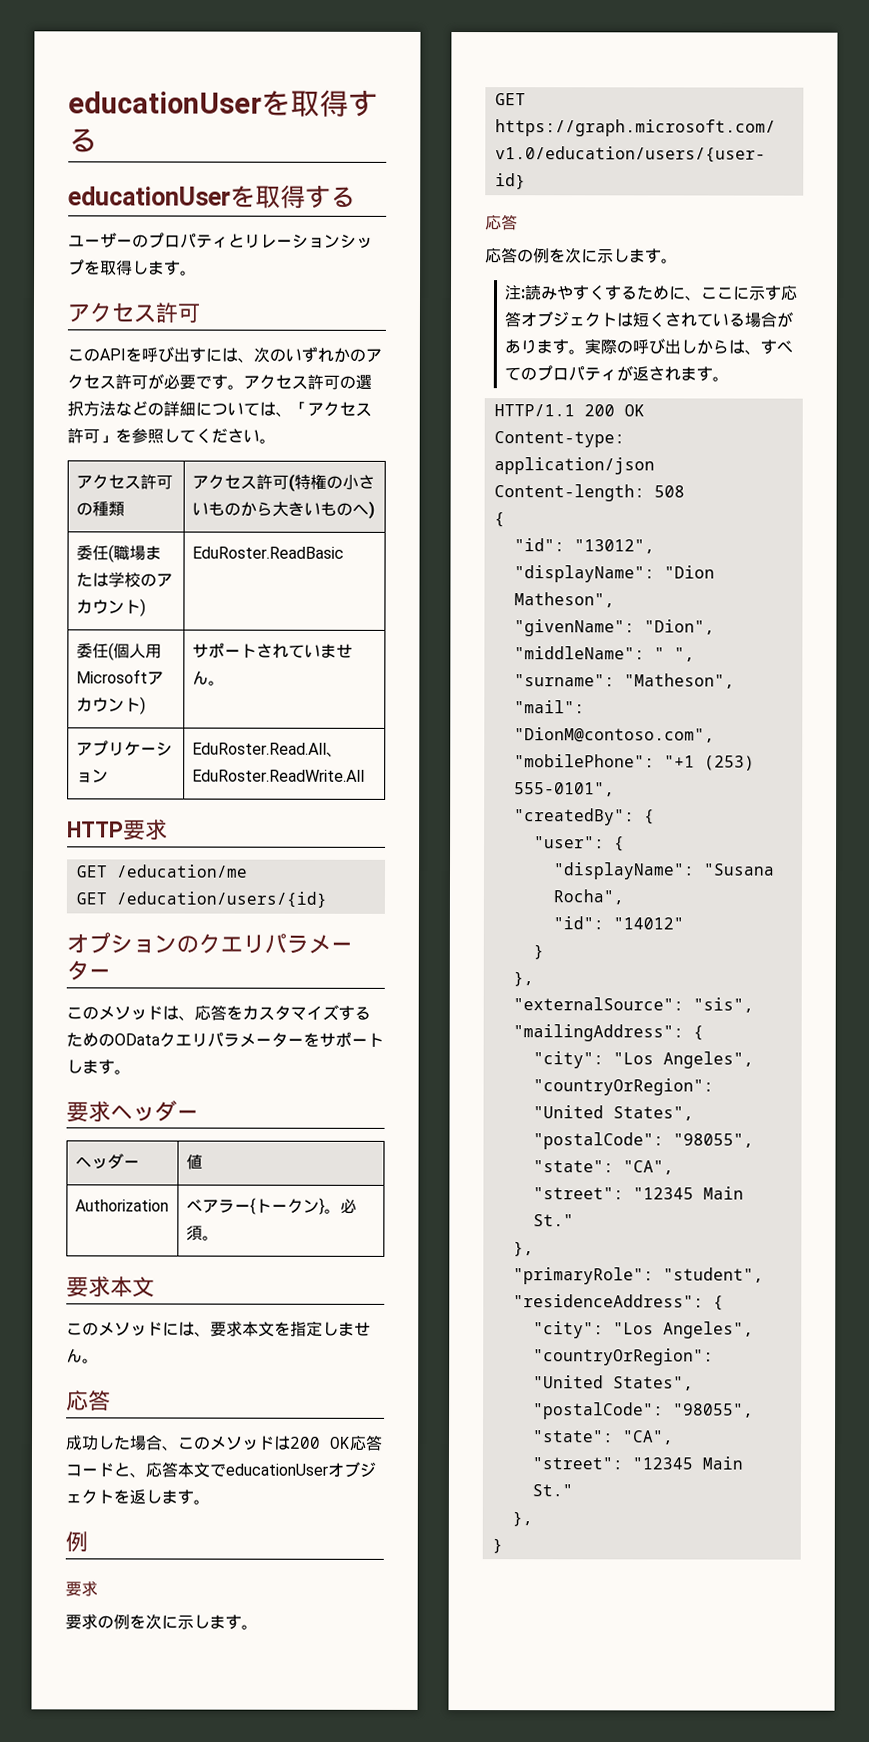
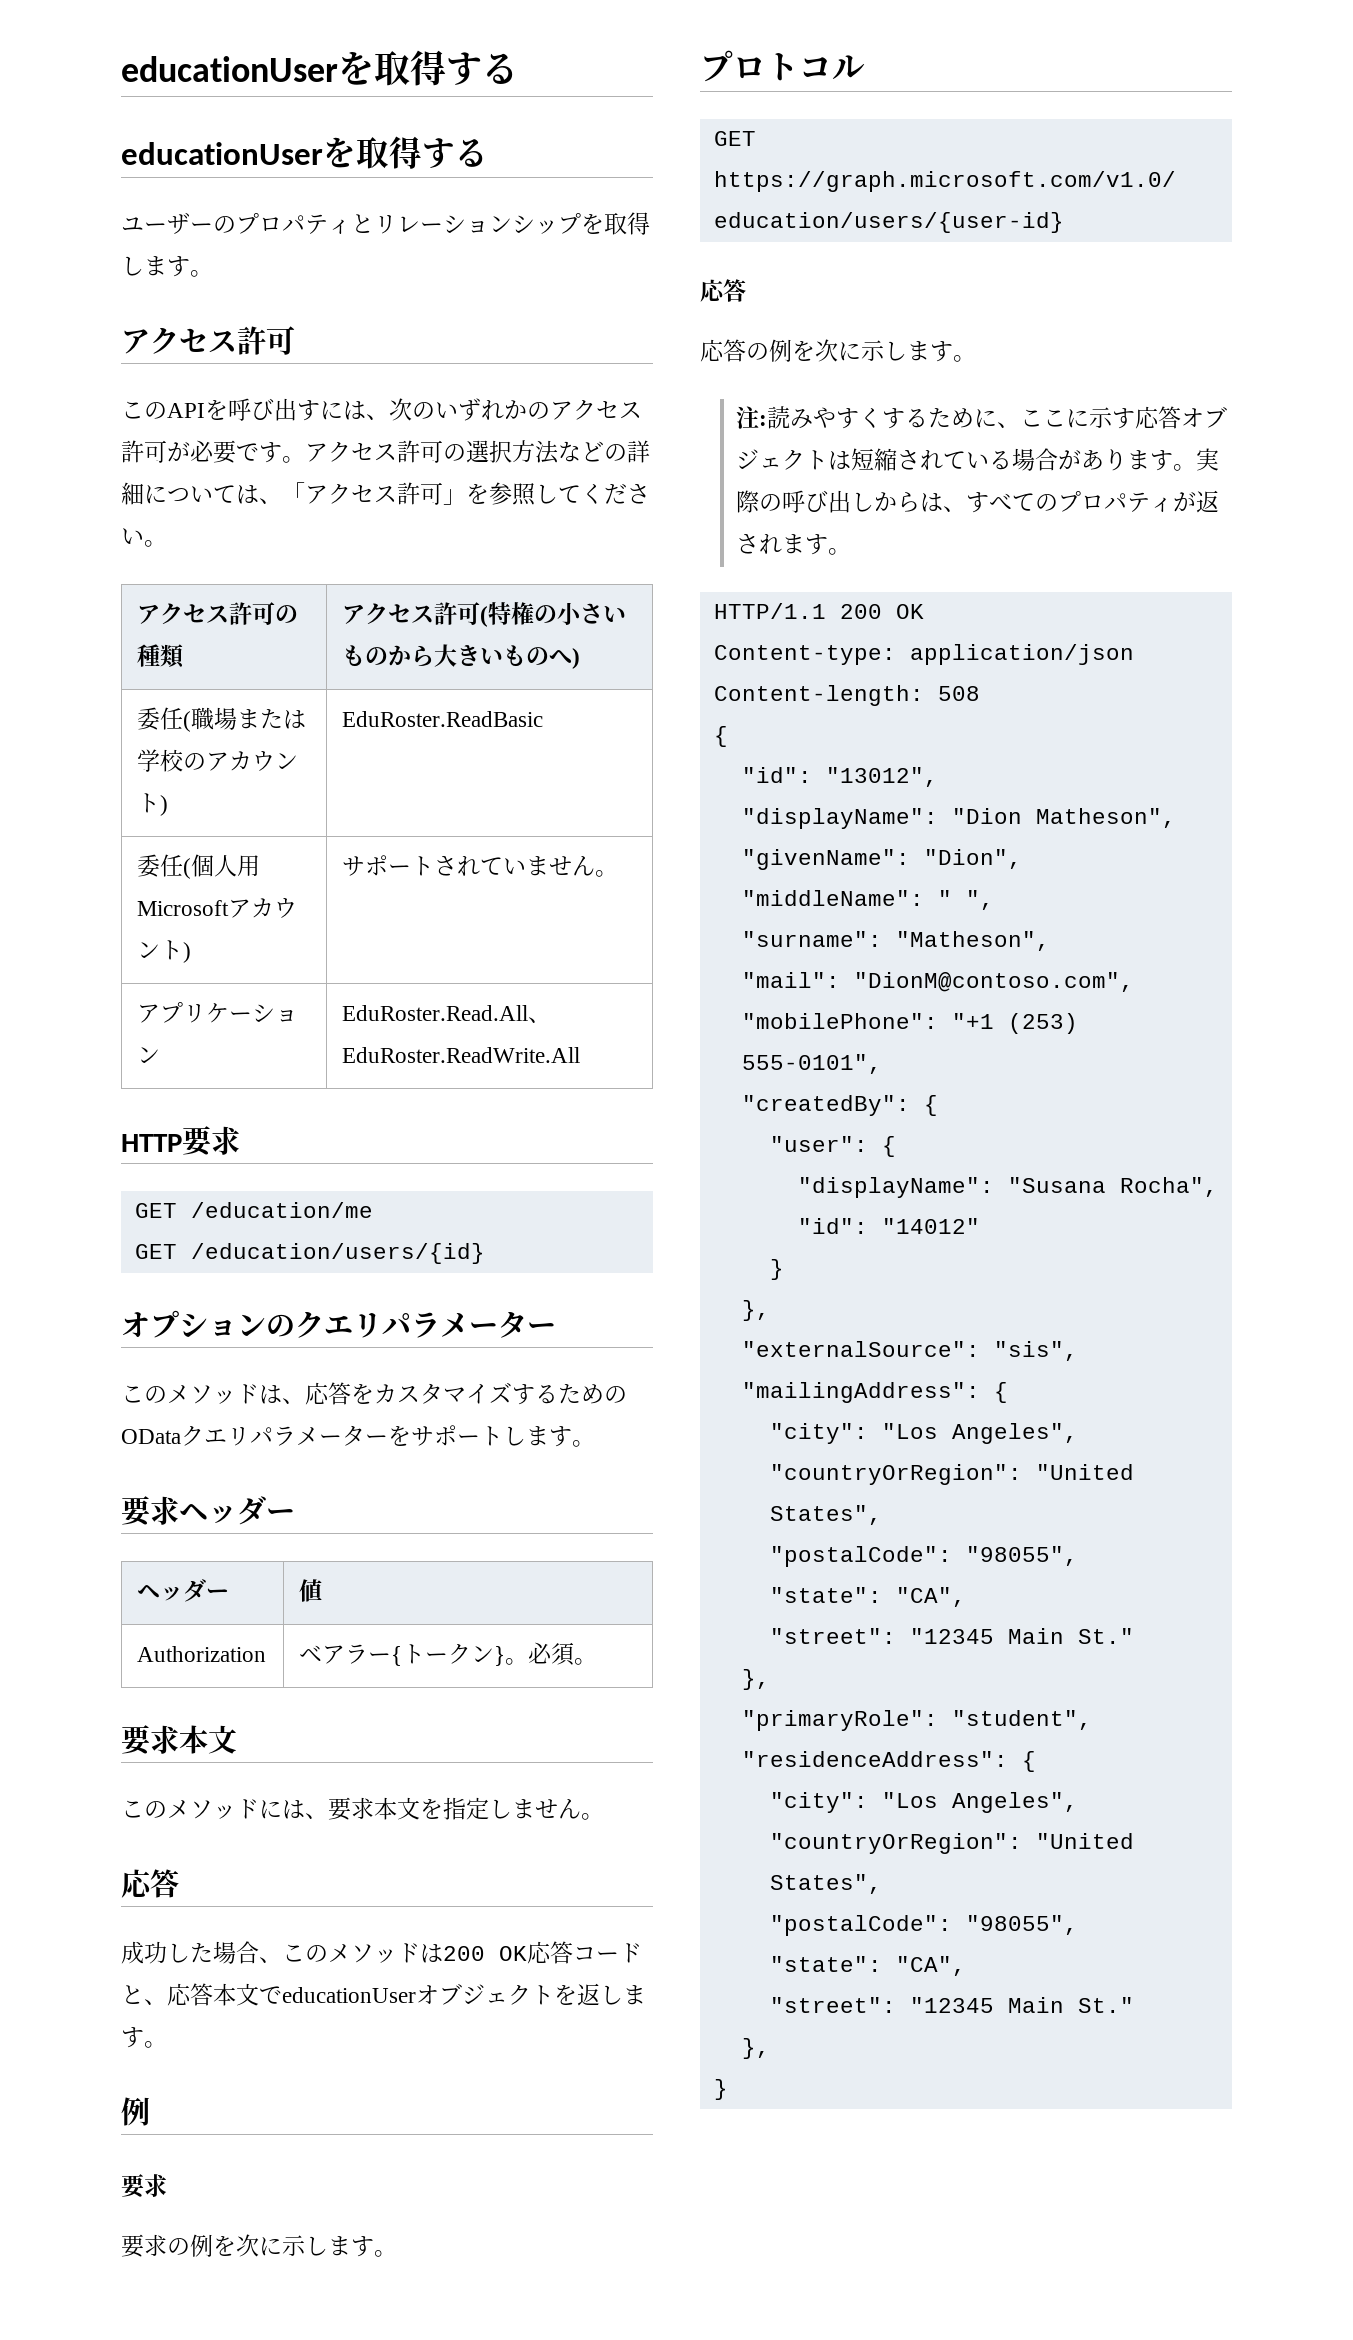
(258, 1627) none -> [700,50,865,82] // プロトコル
[648,312,666,328] く -> [874,448,898,471] 縮

